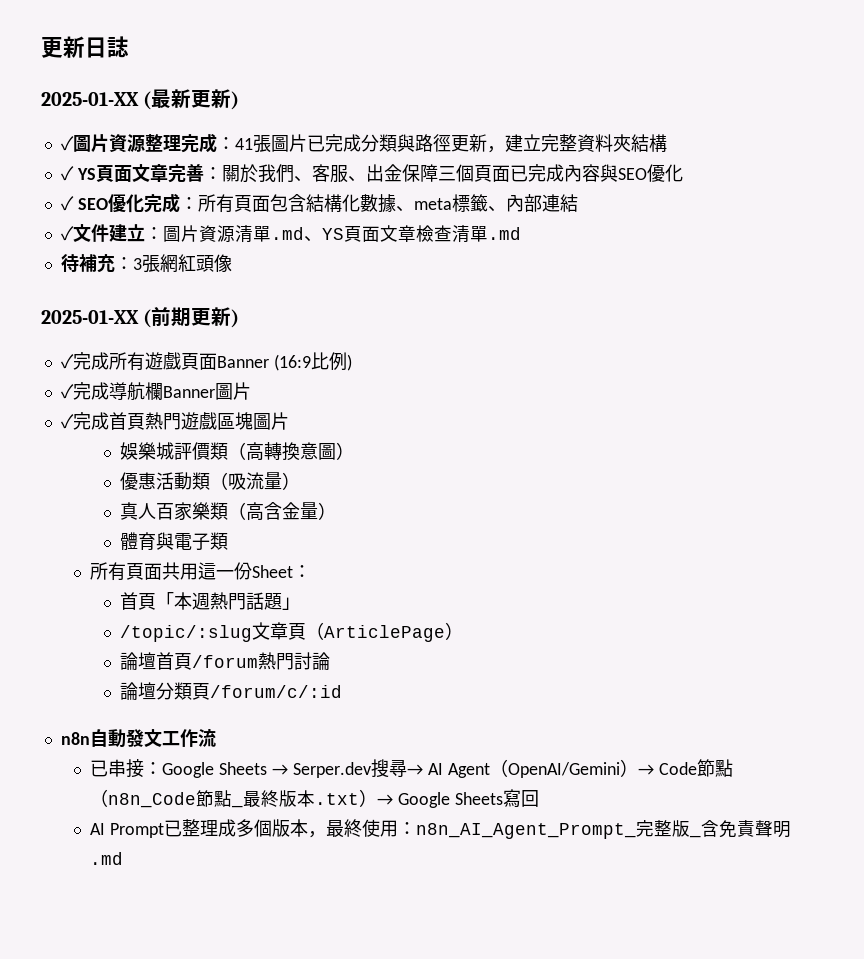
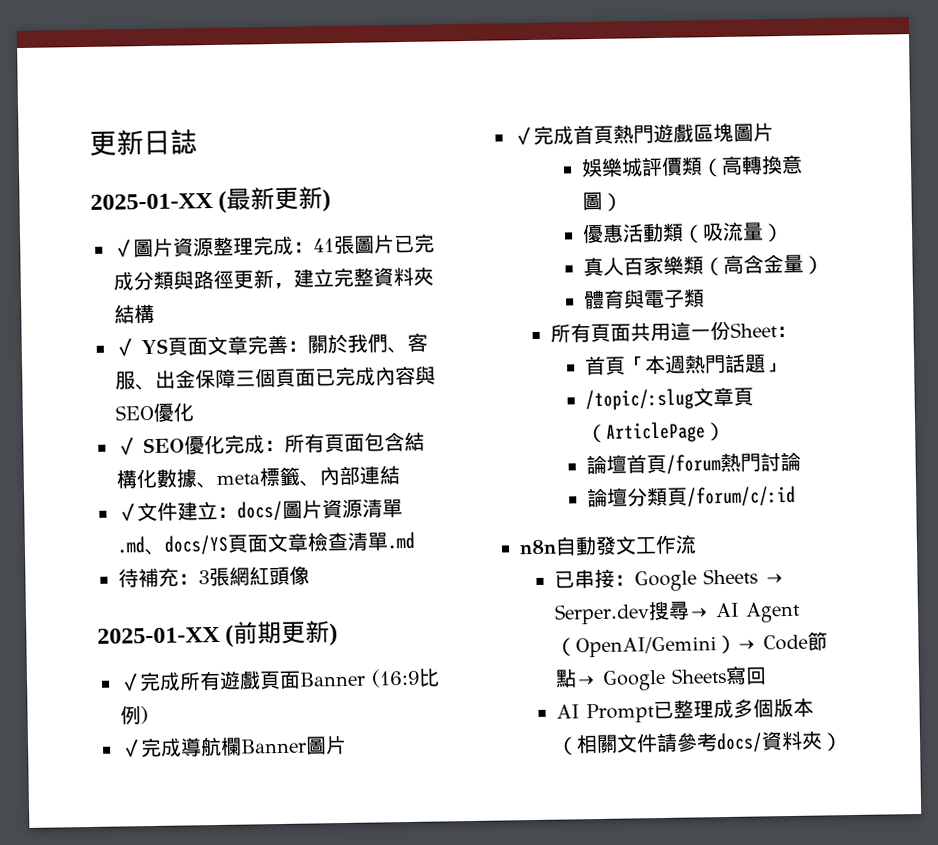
(163, 233) none -> [237,500,283,521] docs/
[321,228,344,240] YS -> [164,534,229,555] docs/YS
[90,789,378,808] （n8n_Code節點_最終版本.txt） -> (578, 678) none
[308,819,792,839] [90,852,124,865] ，最終使用：n8n_AI_Agent_Prompt_完整版_含免責聲明.md -> [556,730,844,756] （相關文件請參考docs/資料夾）

